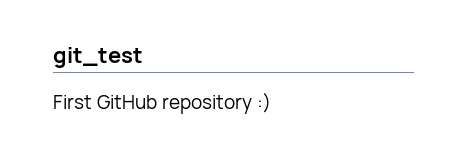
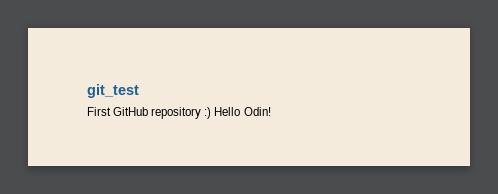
(272, 103) none -> [214,107,271,116] Hello Odin!

